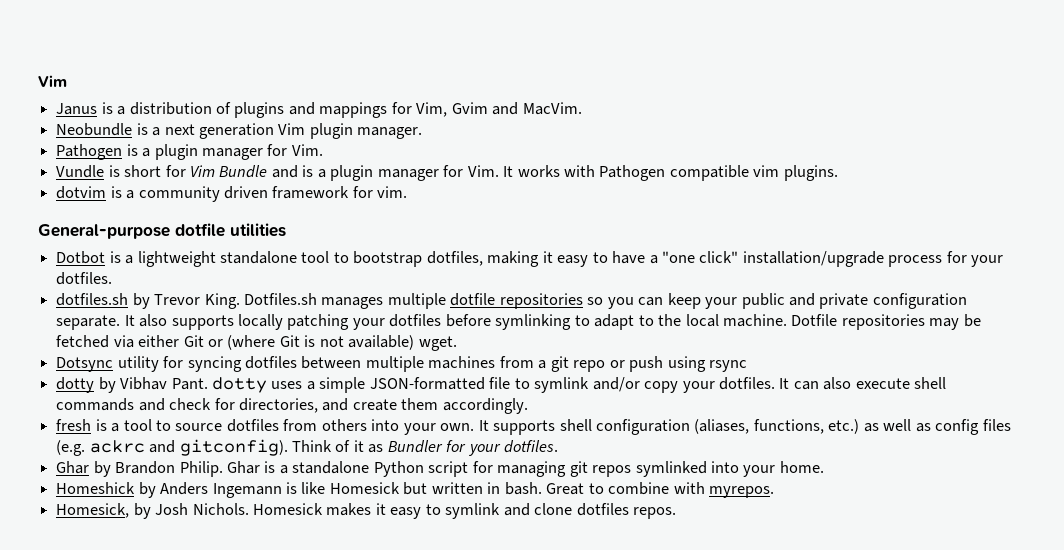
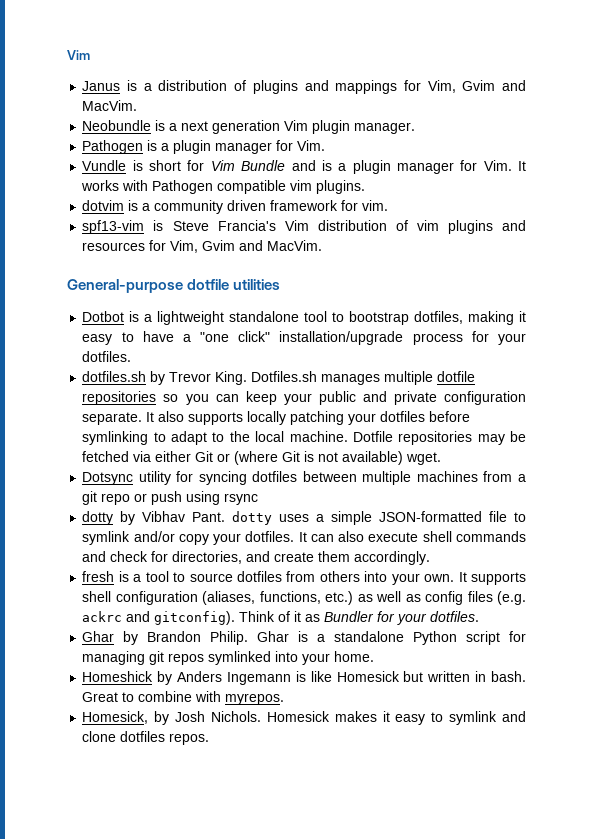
(408, 192) none -> [82,220,526,234] [82,240,323,253] // spf13-vim is Steve Francia's Vim distribution of vim plugins and resources for Vim, Gvim and MacVim.

